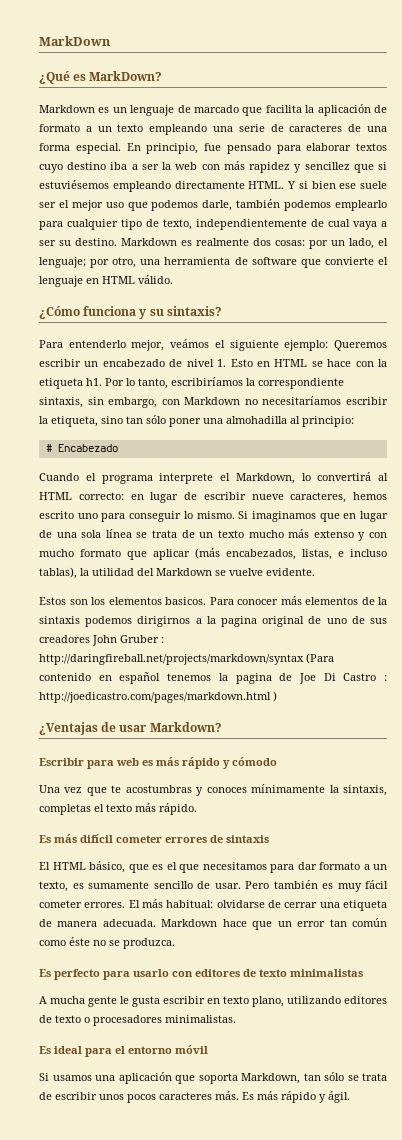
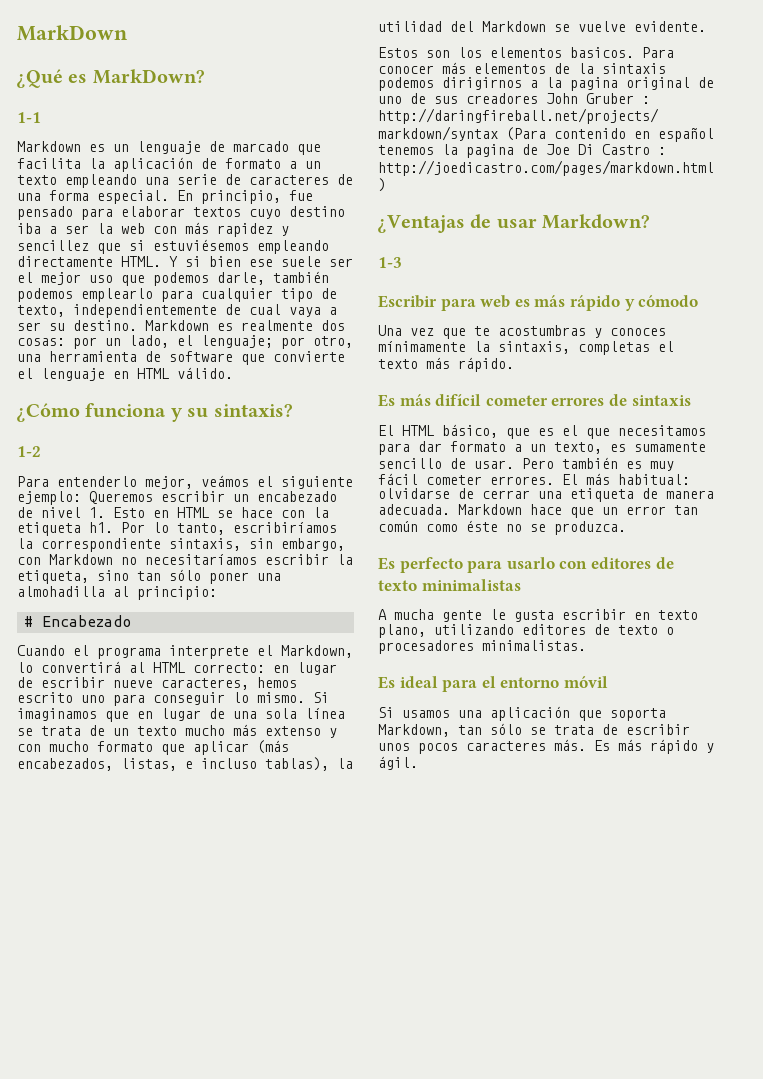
(163, 76) none -> [17,112,41,123] // 1-1
(222, 311) none -> [17,446,41,457] // 1-2
(222, 727) none -> [378,257,402,268] // 1-3

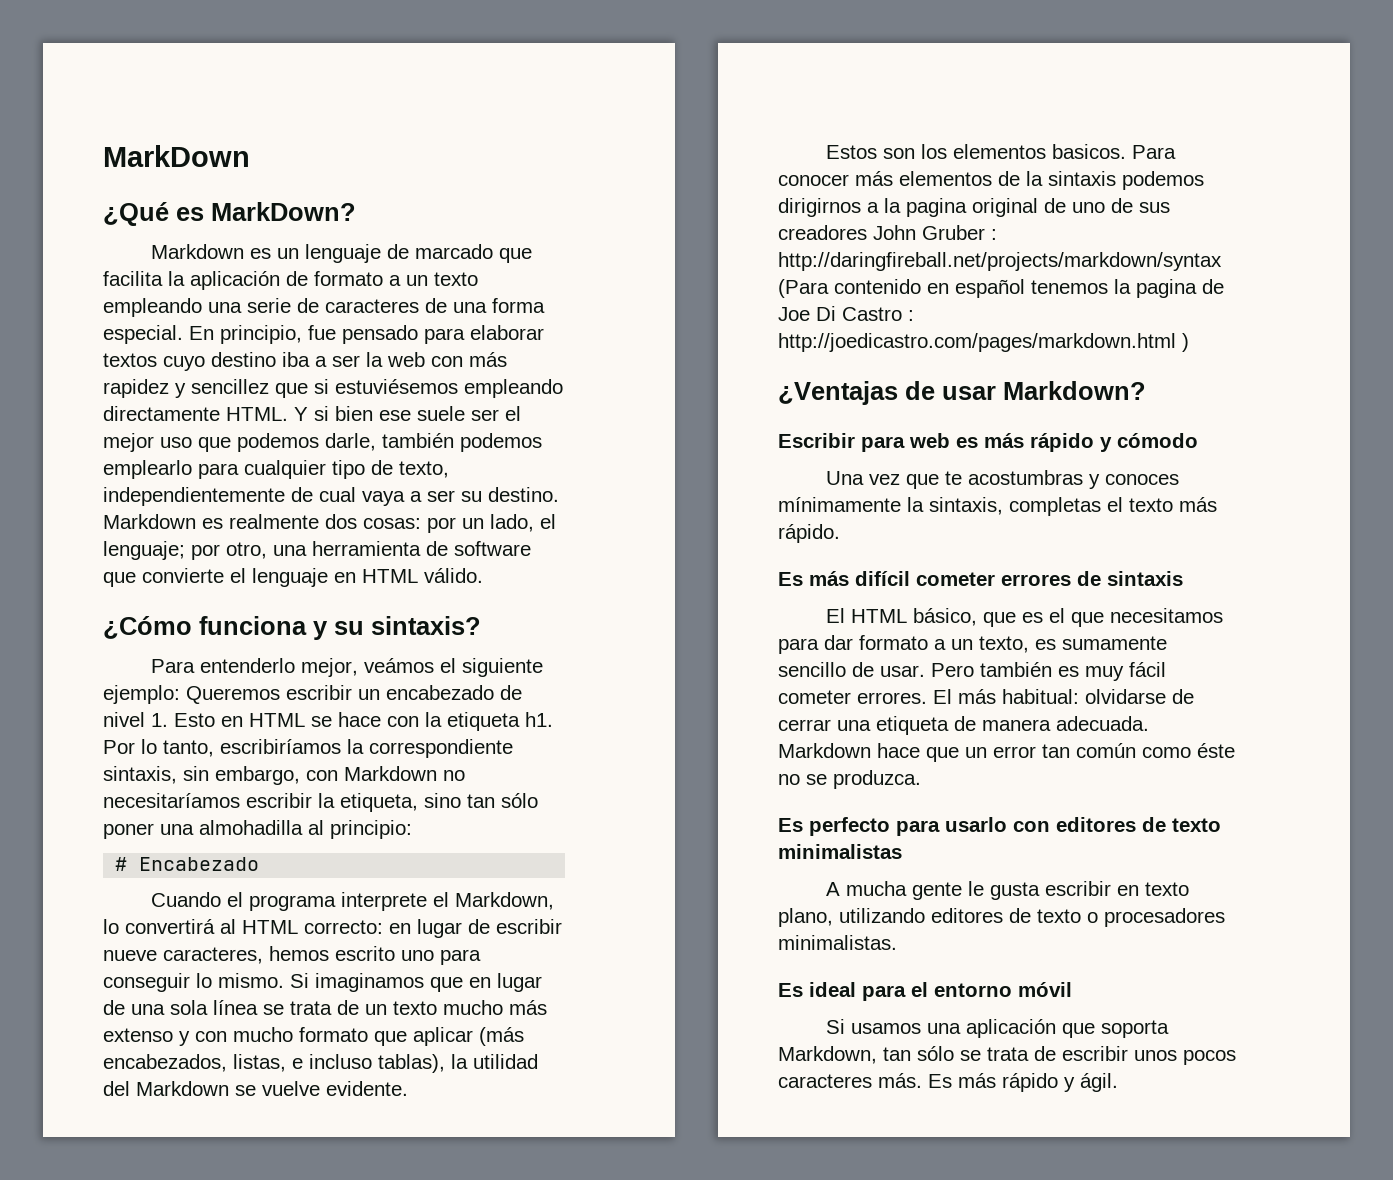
[17,112,41,123] // 1-1 -> (356, 211) none
[17,446,41,457] // 1-2 -> (481, 625) none
[378,257,402,268] // 1-3 -> (1146, 390) none

